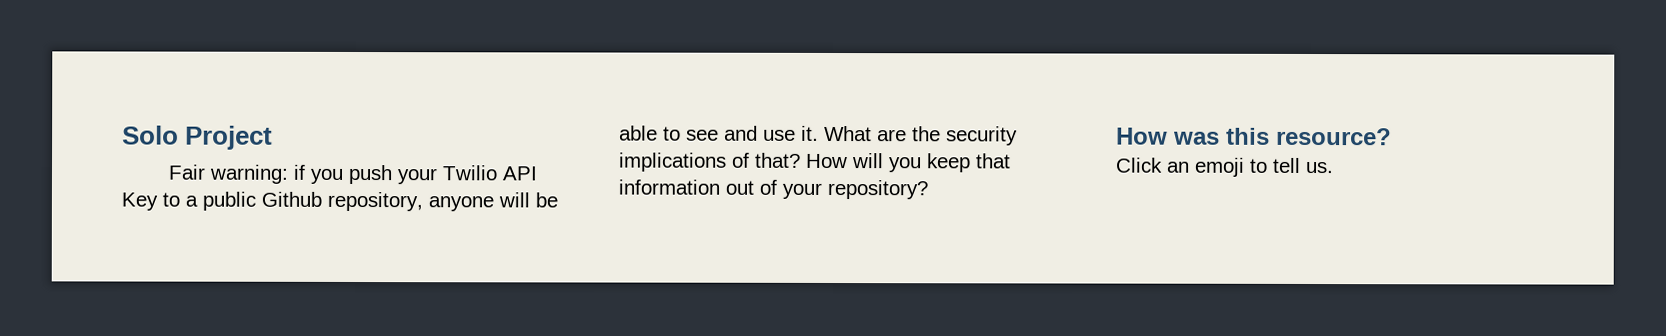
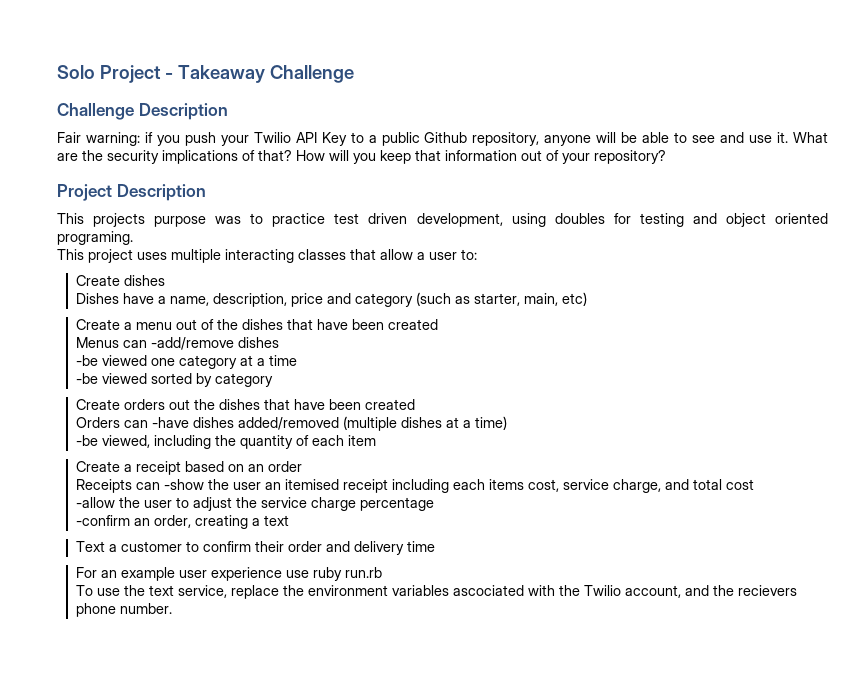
(274, 137) none -> [164,65,354,83] [57,103,228,120] - Takeaway Challenge // Challenge Description
[1116,127,1392,146] [1115,157,1334,177] How was this resource? // Click an emoji to tell us. -> [57,184,206,201] [57,213,829,227] [57,231,133,245] [57,249,477,263] [76,275,166,286] [76,292,588,307] [76,319,439,330] [76,337,280,350] [76,355,298,369] [76,373,274,387] [76,399,416,410] [76,416,508,431] [76,435,377,449] [76,461,303,475] [76,479,755,493] [76,497,435,511] [76,515,290,529] [76,541,436,555] [76,567,383,581] [76,585,798,599] [76,603,173,617] Project Description // This projects purpose was to practice test driven development, using doubles for testing and object oriented programing. // This project uses multiple interacting classes that allow a user to: // Create dishes // Dishes have a name, description, price and category (such as starter, main, etc) // Create a menu out of the dishes that have been created // Menus can -add/remove dishes // -be viewed one category at a time // -be viewed sorted by category // Create orders out the dishes that have been created // Orders can -have dishes added/removed (multiple dishes at a time) // -be viewed, including the quantity of each item // Create a receipt based on an order // Receipts can -show the user an itemised receipt including each items cost, service charge, and total cost // -allow the user to adjust the service charge percentage // -confirm an order, creating a text // Text a customer to confirm their order and delivery time // For an example user experience use ruby run.rb // To use the text service, replace the environment variables ascociated with the Twilio account, and the recievers phone number.

